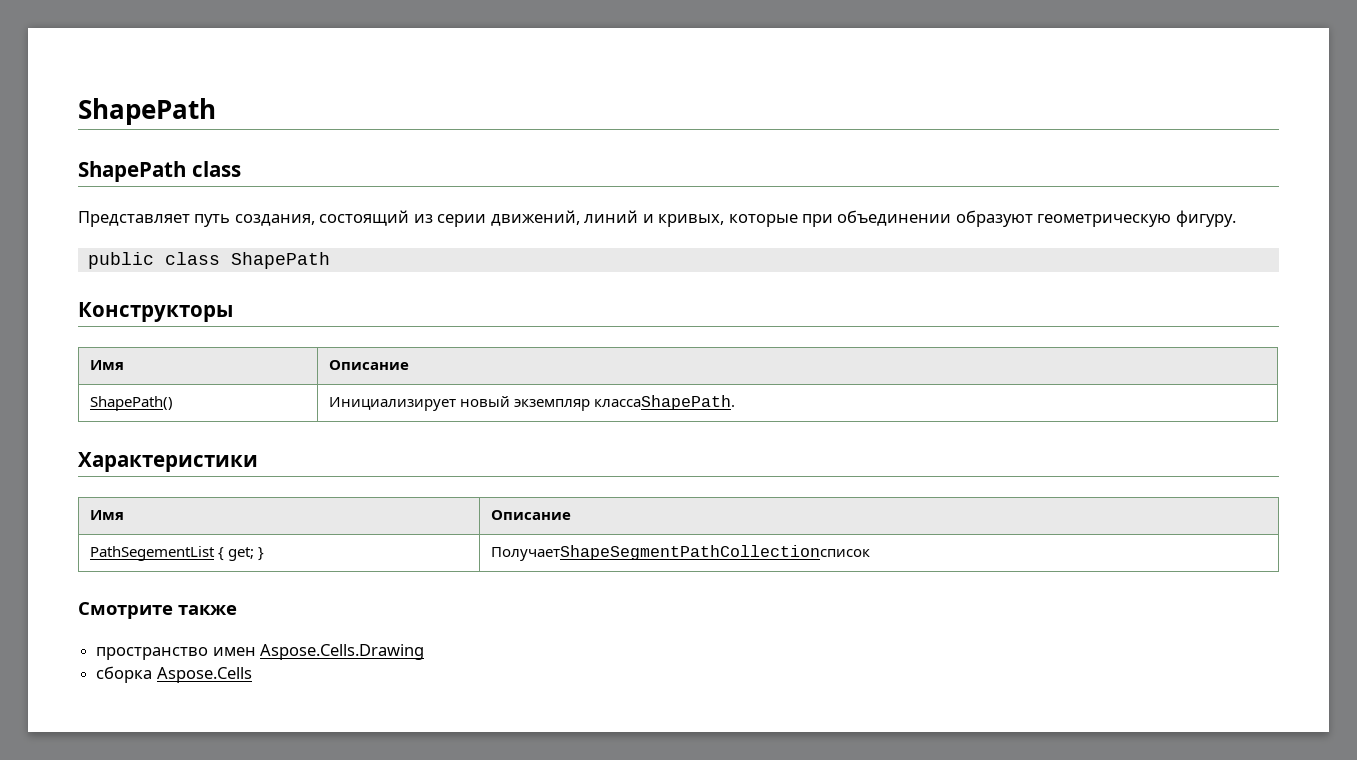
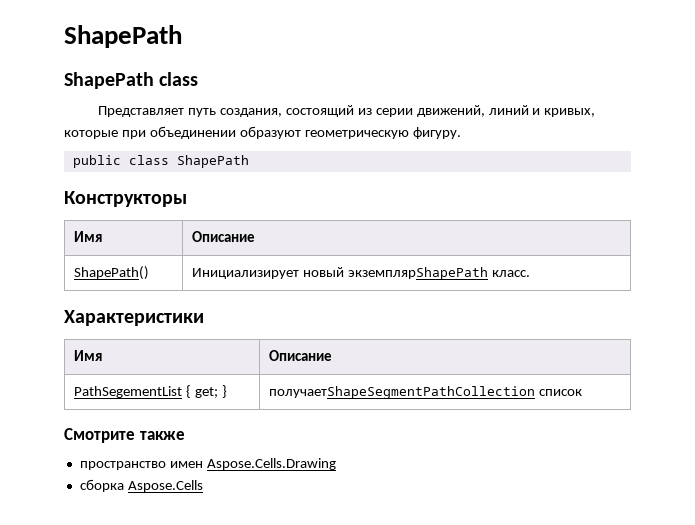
[514,395,736,411] экземпляр классаShapePath. -> [347,267,530,280] экземплярShapePath класс.
[491,545,871,561] ПолучаетShapeSegmentPathCollectionсписок -> [269,386,583,399] получаетShapeSegmentPathCollection список

